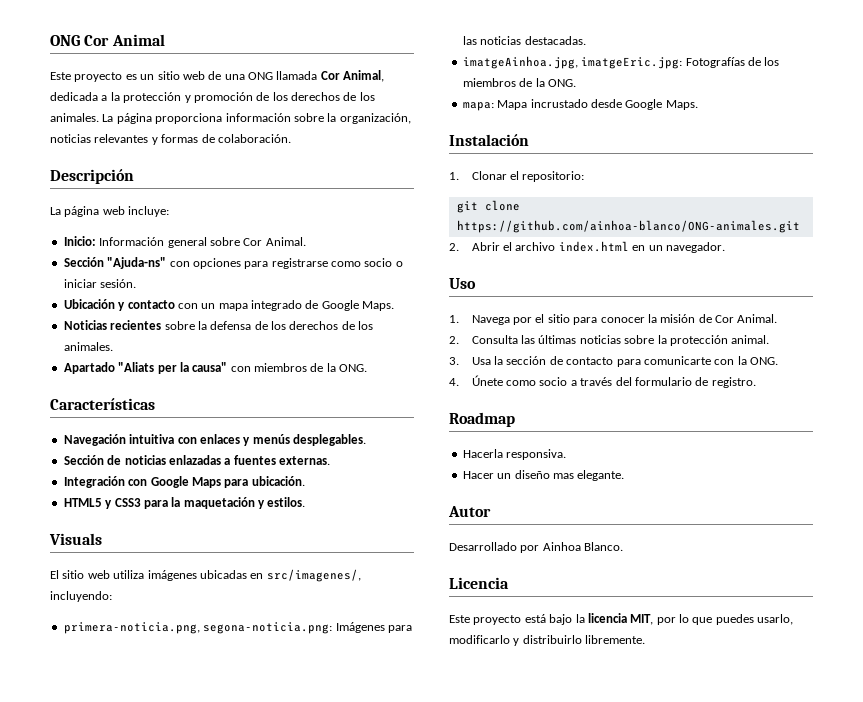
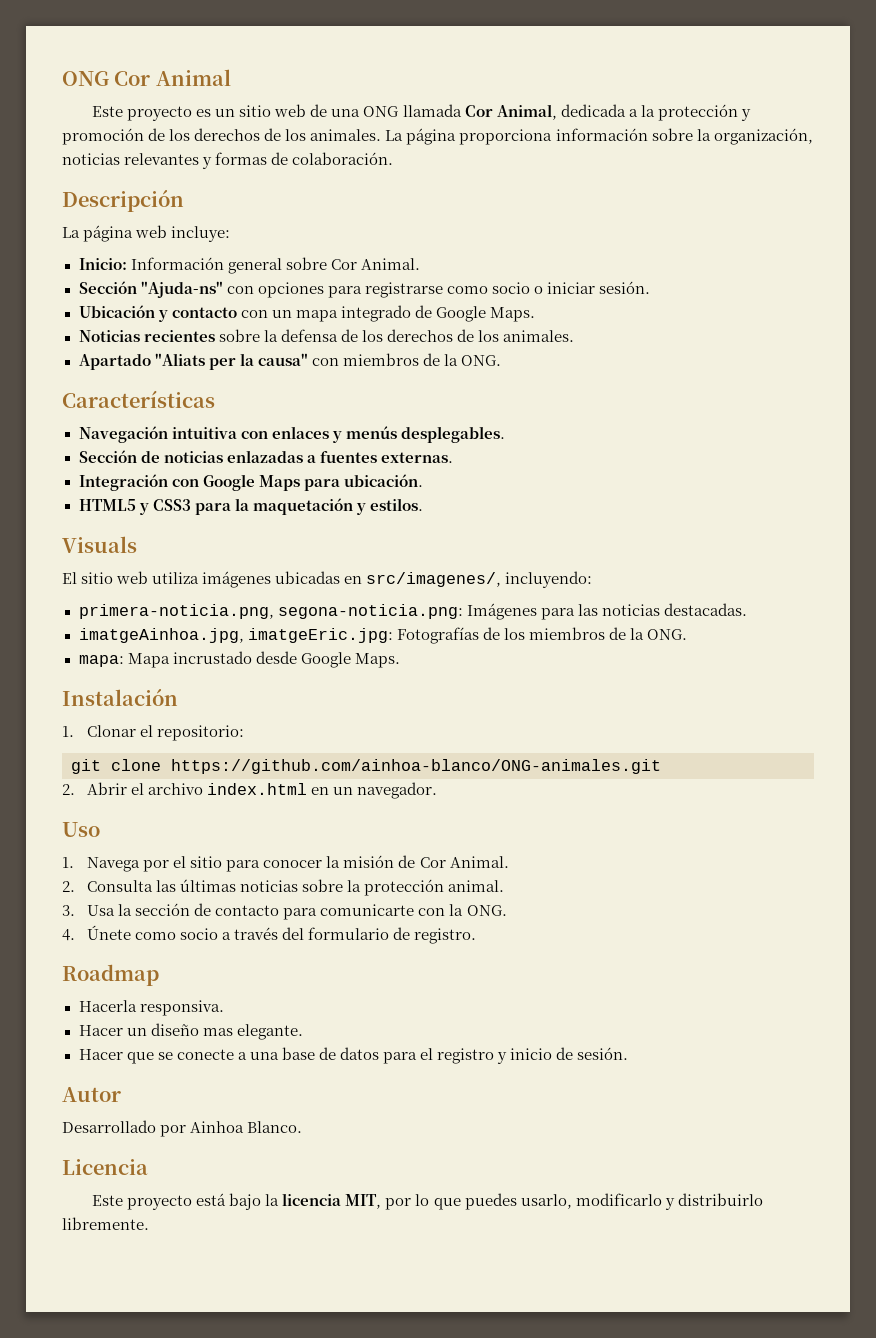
(625, 475) none -> [78,1047,629,1064] // Hacer que se conecte a una base de datos para el registro y inicio de sesión.

